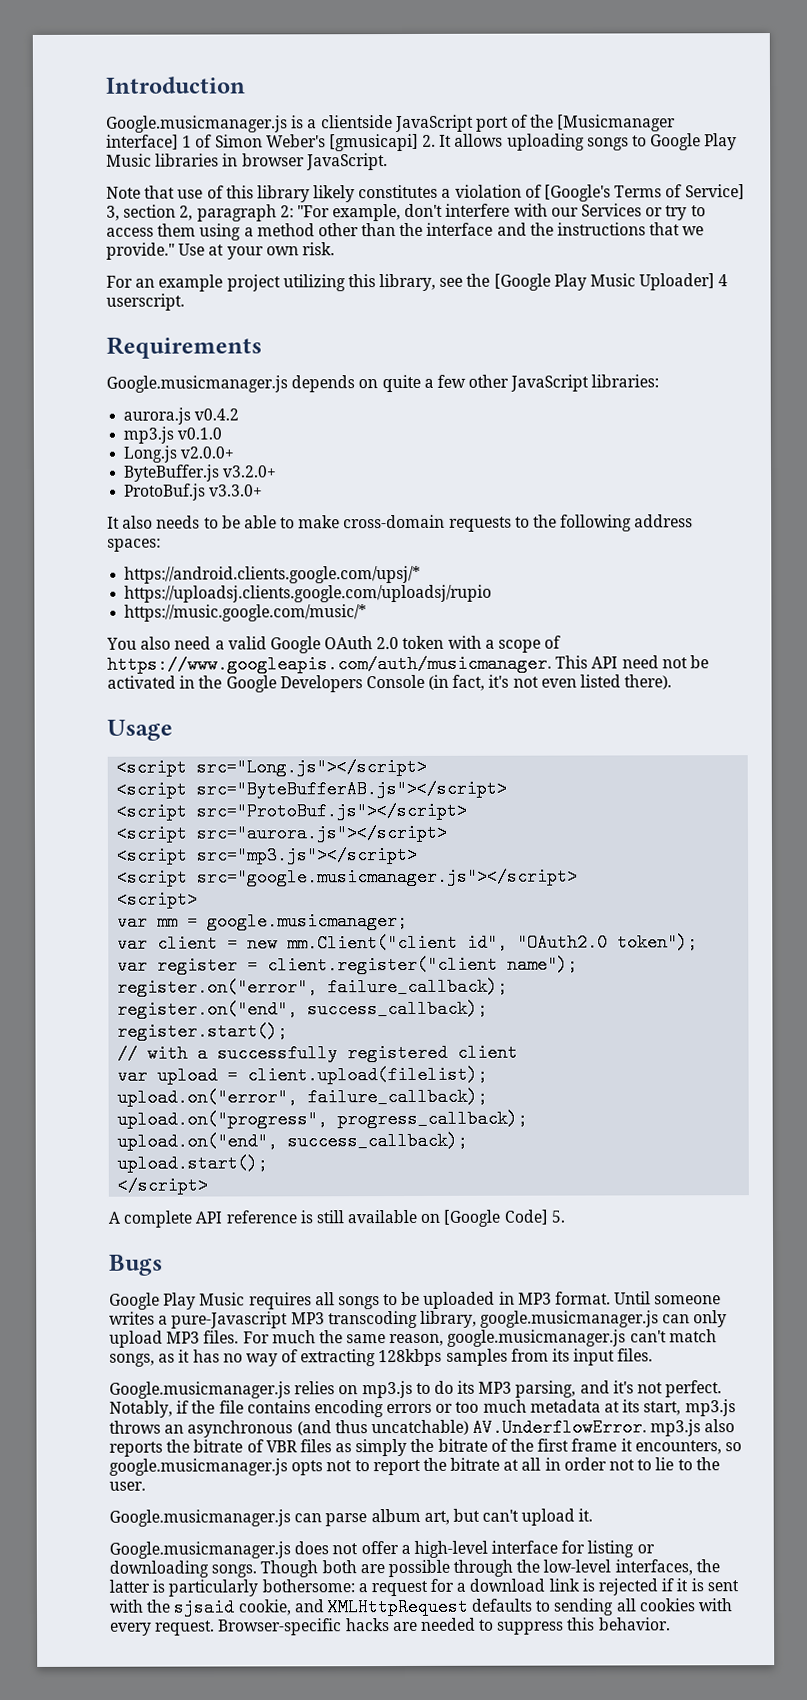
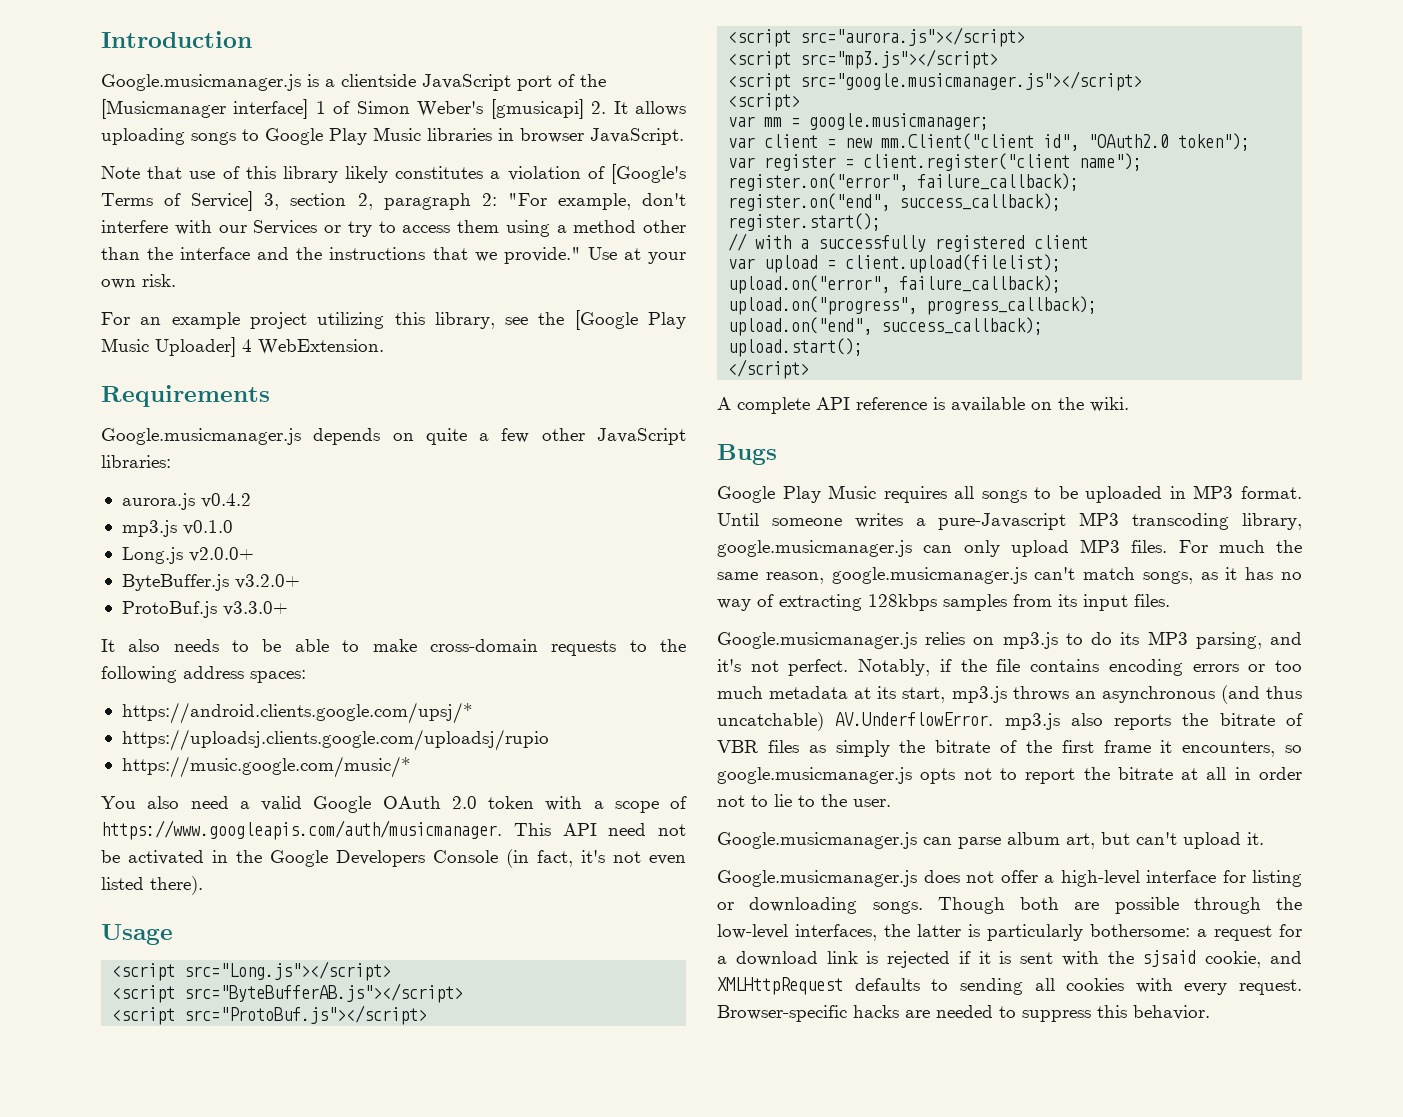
[106,293,185,311] userscript. -> [258,339,384,355] WebExtension.
[315,1210,344,1224] still -> (945, 403) none
[443,1209,565,1227] [Google Code] 5. -> [1058,397,1129,412] the wiki.

